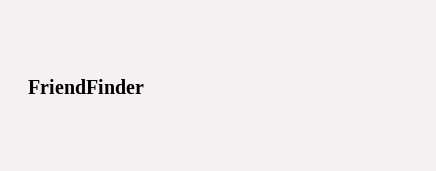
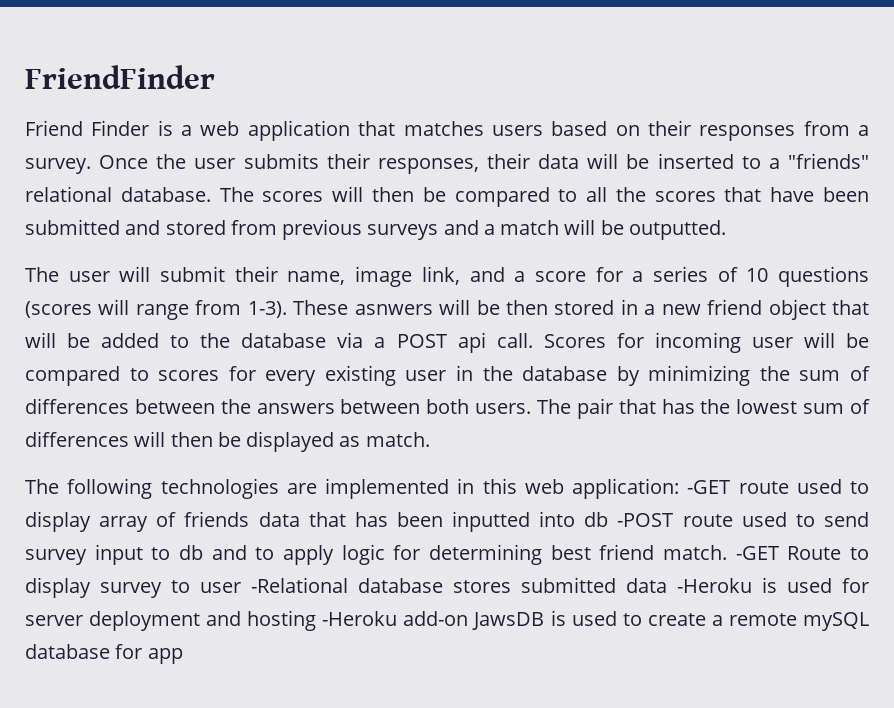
(144, 86) none -> [25,120,870,141] [25,153,869,174] [25,186,870,207] [25,219,726,240] [25,266,869,287] [25,299,869,320] [25,332,869,353] [25,365,870,386] [25,398,871,419] [25,431,430,452] [25,478,869,499] [25,511,869,532] [25,544,869,565] [25,577,869,598] [25,610,870,631] [25,644,183,664] // Friend Finder is a web application that matches users based on their responses from a survey. Once the user submits their responses, their data will be inserted to a "friends" relational database. The scores will then be compared to all the scores that have been submitted and stored from previous surveys and a match will be outputted. // The user will submit their name, image link, and a score for a series of 10 questions (scores will range from 1-3). These asnwers will be then stored in a new friend object that will be added to the database via a POST api call. Scores for incoming user will be compared to scores for every existing user in the database by minimizing the sum of differences between the answers between both users. The pair that has the lowest sum of differences will then be displayed as match. // The following technologies are implemented in this web application: -GET route used to display array of friends data that has been inputted into db -POST route used to send survey input to db and to apply logic for determining best friend match. -GET Route to display survey to user -Relational database stores submitted data -Heroku is used for server deployment and hosting -Heroku add-on JawsDB is used to create a remote mySQL database for app

